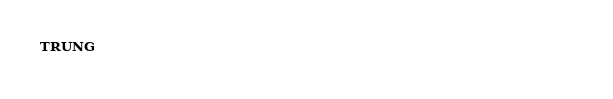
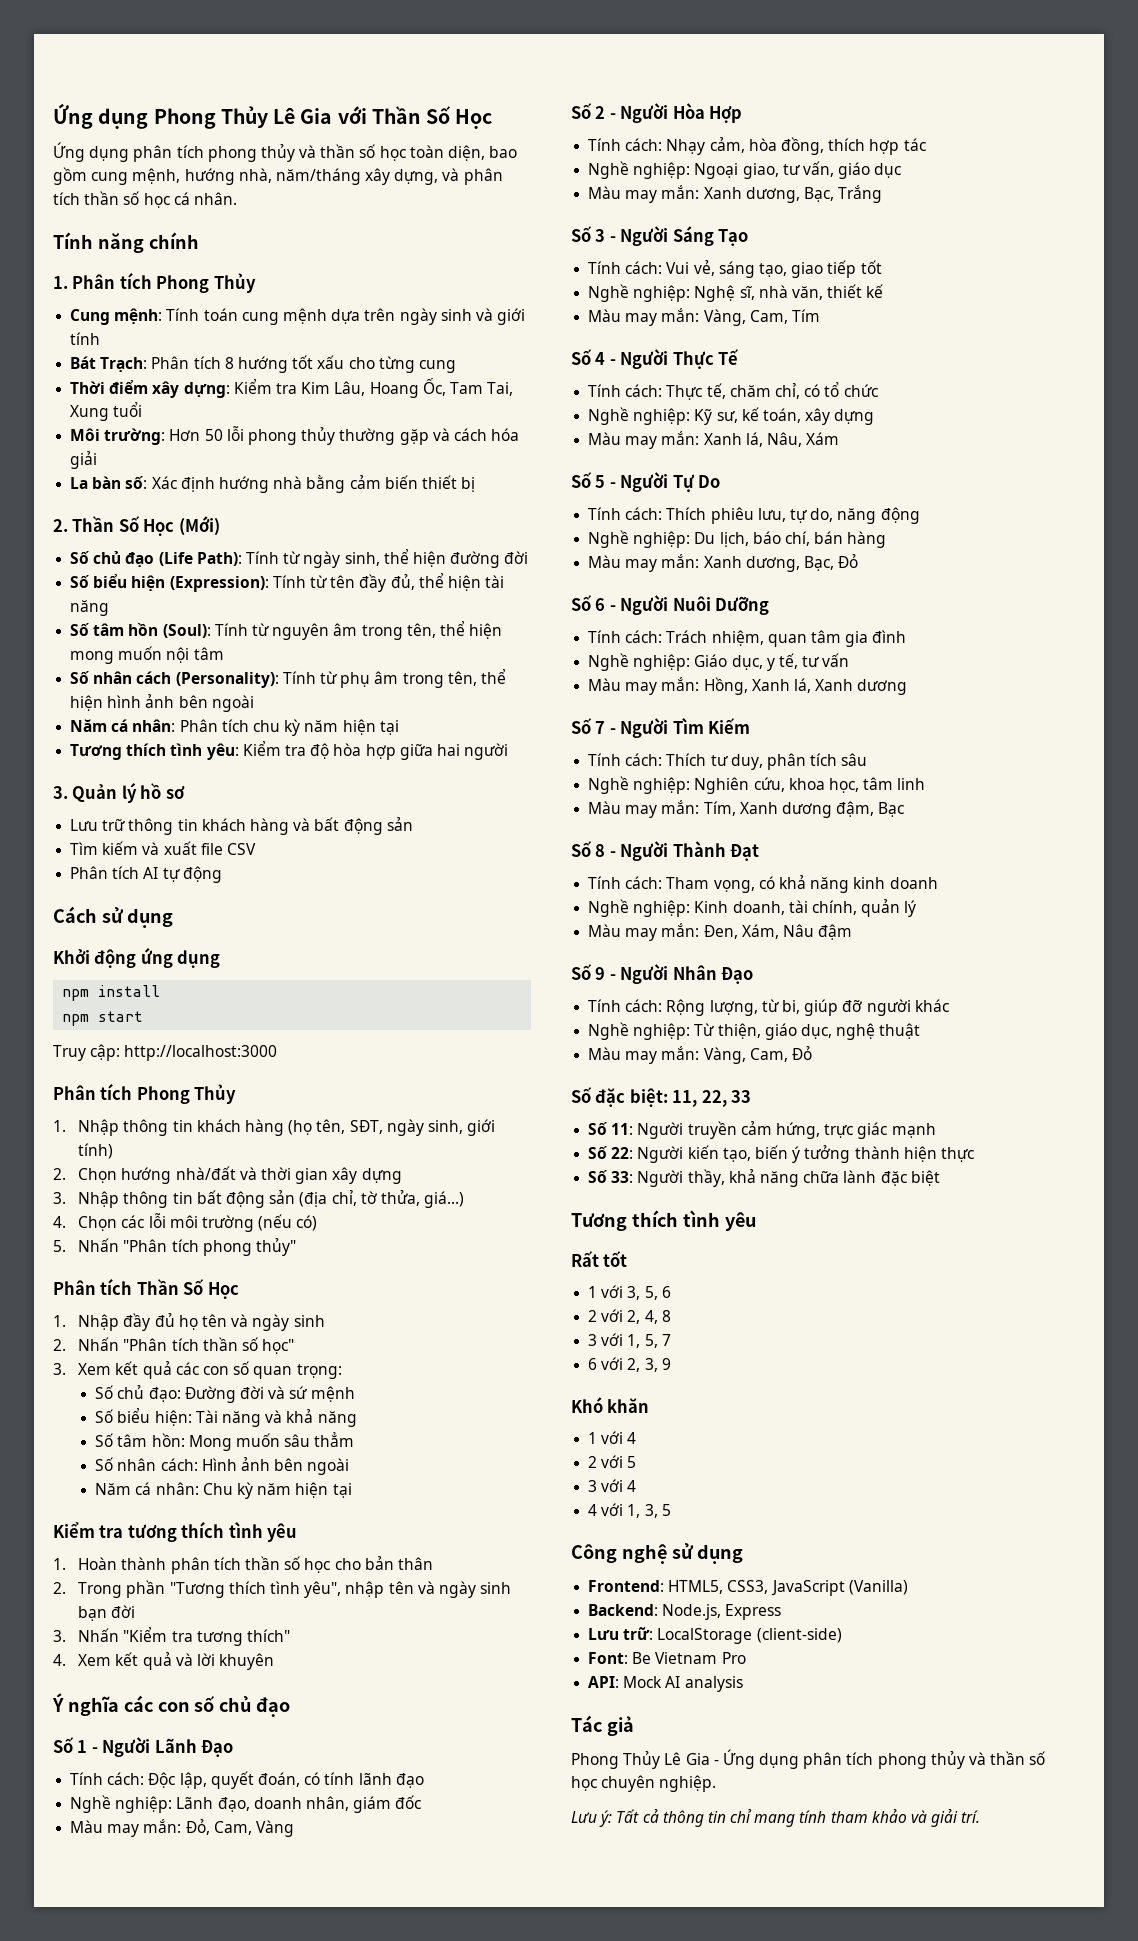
[40,42,95,51] TRUNG -> [53,103,493,129] [53,142,518,162] [53,167,503,185] [53,191,237,208] [53,232,199,253] [53,273,256,293] [70,308,526,325] [70,332,101,345] [70,355,456,373] [70,378,514,398] [70,402,143,421] [70,426,520,445] [70,451,98,469] [70,475,476,493] [53,516,220,536] [70,549,529,568] [70,573,505,592] [70,600,110,616] [70,621,503,640] [70,646,224,664] [70,669,506,688] [70,694,254,712] [70,719,399,736] [70,741,509,760] [53,783,185,803] [70,817,413,835] [70,841,256,855] [70,866,222,883] [53,906,173,928] [53,948,221,968] [62,985,161,1001] [62,1011,144,1026] [53,1044,278,1061] [53,1084,237,1104] [53,1119,496,1136] [78,1143,114,1159] [53,1166,402,1184] [53,1190,465,1208] [53,1213,318,1232] [53,1238,296,1256] [53,1279,239,1299] [53,1313,325,1331] [53,1337,295,1354] [53,1361,342,1379] [95,1385,355,1403] [95,1408,357,1427] [95,1432,355,1451] [95,1457,350,1475] [95,1482,352,1499] [53,1522,298,1542] [53,1556,433,1574] [53,1580,512,1598] [78,1605,136,1621] [53,1627,290,1646] [53,1652,275,1670] [52,1693,291,1717] [53,1737,234,1757] [70,1771,424,1789] [70,1795,422,1813] [70,1819,294,1837] [571,103,743,123] [588,137,926,155] [588,161,902,179] [588,185,883,203] [571,226,749,246] [588,260,882,278] [588,284,884,302] [588,308,820,326] [571,349,739,369] [588,382,878,400] [588,407,875,425] [588,431,840,449] [571,472,721,492] [588,507,920,524] [588,530,887,548] [588,554,859,572] [571,595,770,615] [588,630,907,647] [588,653,850,671] [588,677,908,695] [571,718,751,738] [588,753,868,770] [588,776,926,794] [588,800,905,818] [571,841,760,861] [588,875,938,893] [588,899,917,917] [588,923,853,941] [571,964,754,984] [588,999,949,1016] [588,1022,921,1040] [588,1046,812,1064] [571,1087,752,1107] [588,1121,936,1139] [588,1145,974,1163] [588,1169,940,1187] [571,1210,756,1231] [571,1251,628,1267] [588,1285,671,1300] [588,1309,671,1324] [588,1333,671,1348] [588,1357,671,1372] [571,1397,650,1413] [588,1431,637,1444] [588,1455,637,1468] [588,1479,637,1492] [588,1503,671,1518] [571,1543,743,1564] [588,1580,908,1596] [588,1604,782,1620] [588,1627,842,1644] [588,1652,746,1664] [588,1676,743,1692] [571,1715,634,1736] [571,1749,1046,1769] [571,1775,717,1792] [571,1809,981,1827] Ứng dụng Phong Thủy Lê Gia với Thần Số Học // Ứng dụng phân tích phong thủy và thần số học toàn diện, bao gồm cung mệnh, hướng nhà, năm/tháng xây dựng, và phân tích thần số học cá nhân. // Tính năng chính // 1. Phân tích Phong Thủy // Cung mệnh: Tính toán cung mệnh dựa trên ngày sinh và giới tính // Bát Trạch: Phân tích 8 hướng tốt xấu cho từng cung // Thời điểm xây dựng: Kiểm tra Kim Lâu, Hoang Ốc, Tam Tai, Xung tuổi // Môi trường: Hơn 50 lỗi phong thủy thường gặp và cách hóa giải // La bàn số: Xác định hướng nhà bằng cảm biến thiết bị // 2. Thần Số Học (Mới) // Số chủ đạo (Life Path): Tính từ ngày sinh, thể hiện đường đời // Số biểu hiện (Expression): Tính từ tên đầy đủ, thể hiện tài năng // Số tâm hồn (Soul): Tính từ nguyên âm trong tên, thể hiện mong muốn nội tâm // Số nhân cách (Personality): Tính từ phụ âm trong tên, thể hiện hình ảnh bên ngoài // Năm cá nhân: Phân tích chu kỳ năm hiện tại // Tương thích tình yêu: Kiểm tra độ hòa hợp giữa hai người // 3. Quản lý hồ sơ // Lưu trữ thông tin khách hàng và bất động sản // Tìm kiếm và xuất file CSV // Phân tích AI tự động // Cách sử dụng // Khởi động ứng dụng // npm install // npm start // Truy cập: http://localhost:3000 // Phân tích Phong Thủy // 1. Nhập thông tin khách hàng (họ tên, SĐT, ngày sinh, giới tính) // 2. Chọn hướng nhà/đất và thời gian xây dựng // 3. Nhập thông tin bất động sản (địa chỉ, tờ thửa, giá...) // 4. Chọn các lỗi môi trường (nếu có) // 5. Nhấn "Phân tích phong thủy" // Phân tích Thần Số Học // 1. Nhập đầy đủ họ tên và ngày sinh // 2. Nhấn "Phân tích thần số học" // 3. Xem kết quả các con số quan trọng: // Số chủ đạo: Đường đời và sứ mệnh // Số biểu hiện: Tài năng và khả năng // Số tâm hồn: Mong muốn sâu thẳm // Số nhân cách: Hình ảnh bên ngoài // Năm cá nhân: Chu kỳ năm hiện tại // Kiểm tra tương thích tình yêu // 1. Hoàn thành phân tích thần số học cho bản thân // 2. Trong phần "Tương thích tình yêu", nhập tên và ngày sinh bạn đời // 3. Nhấn "Kiểm tra tương thích" // 4. Xem kết quả và lời khuyên // Ý nghĩa các con số chủ đạo // Số 1 - Người Lãnh Đạo // Tính cách: Độc lập, quyết đoán, có tính lãnh đạo // Nghề nghiệp: Lãnh đạo, doanh nhân, giám đốc // Màu may mắn: Đỏ, Cam, Vàng // Số 2 - Người Hòa Hợp // Tính cách: Nhạy cảm, hòa đồng, thích hợp tác // Nghề nghiệp: Ngoại giao, tư vấn, giáo dục // Màu may mắn: Xanh dương, Bạc, Trắng // Số 3 - Người Sáng Tạo // Tính cách: Vui vẻ, sáng tạo, giao tiếp tốt // Nghề nghiệp: Nghệ sĩ, nhà văn, thiết kế // Màu may mắn: Vàng, Cam, Tím // Số 4 - Người Thực Tế // Tính cách: Thực tế, chăm chỉ, có tổ chức // Nghề nghiệp: Kỹ sư, kế toán, xây dựng // Màu may mắn: Xanh lá, Nâu, Xám // Số 5 - Người Tự Do // Tính cách: Thích phiêu lưu, tự do, năng động // Nghề nghiệp: Du lịch, báo chí, bán hàng // Màu may mắn: Xanh dương, Bạc, Đỏ // Số 6 - Người Nuôi Dưỡng // Tính cách: Trách nhiệm, quan tâm gia đình // Nghề nghiệp: Giáo dục, y tế, tư vấn // Màu may mắn: Hồng, Xanh lá, Xanh dương // Số 7 - Người Tìm Kiếm // Tính cách: Thích tư duy, phân tích sâu // Nghề nghiệp: Nghiên cứu, khoa học, tâm linh // Màu may mắn: Tím, Xanh dương đậm, Bạc // Số 8 - Người Thành Đạt // Tính cách: Tham vọng, có khả năng kinh doanh // Nghề nghiệp: Kinh doanh, tài chính, quản lý // Màu may mắn: Đen, Xám, Nâu đậm // Số 9 - Người Nhân Đạo // Tính cách: Rộng lượng, từ bi, giúp đỡ người khác // Nghề nghiệp: Từ thiện, giáo dục, nghệ thuật // Màu may mắn: Vàng, Cam, Đỏ // Số đặc biệt: 11, 22, 33 // Số 11: Người truyền cảm hứng, trực giác mạnh // Số 22: Người kiến tạo, biến ý tưởng thành hiện thực // Số 33: Người thầy, khả năng chữa lành đặc biệt // Tương thích tình yêu // Rất tốt // 1 với 3, 5, 6 // 2 với 2, 4, 8 // 3 với 1, 5, 7 // 6 với 2, 3, 9 // Khó khăn // 1 với 4 // 2 với 5 // 3 với 4 // 4 với 1, 3, 5 // Công nghệ sử dụng // Frontend: HTML5, CSS3, JavaScript (Vanilla) // Backend: Node.js, Express // Lưu trữ: LocalStorage (client-side) // Font: Be Vietnam Pro // API: Mock AI analysis // Tác giả // Phong Thủy Lê Gia - Ứng dụng phân tích phong thủy và thần số học chuyên nghiệp. // Lưu ý: Tất cả thông tin chỉ mang tính tham khảo và giải trí.

